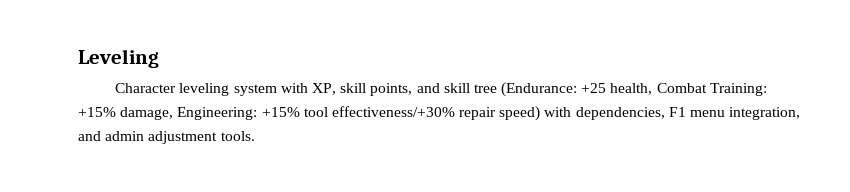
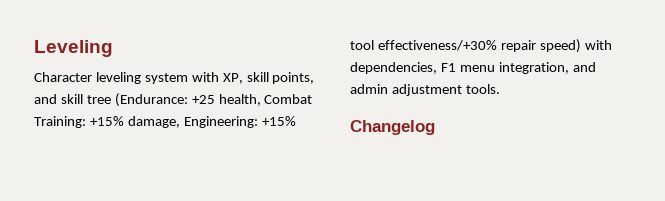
(255, 136) none -> [350,120,435,135] // Changelog

